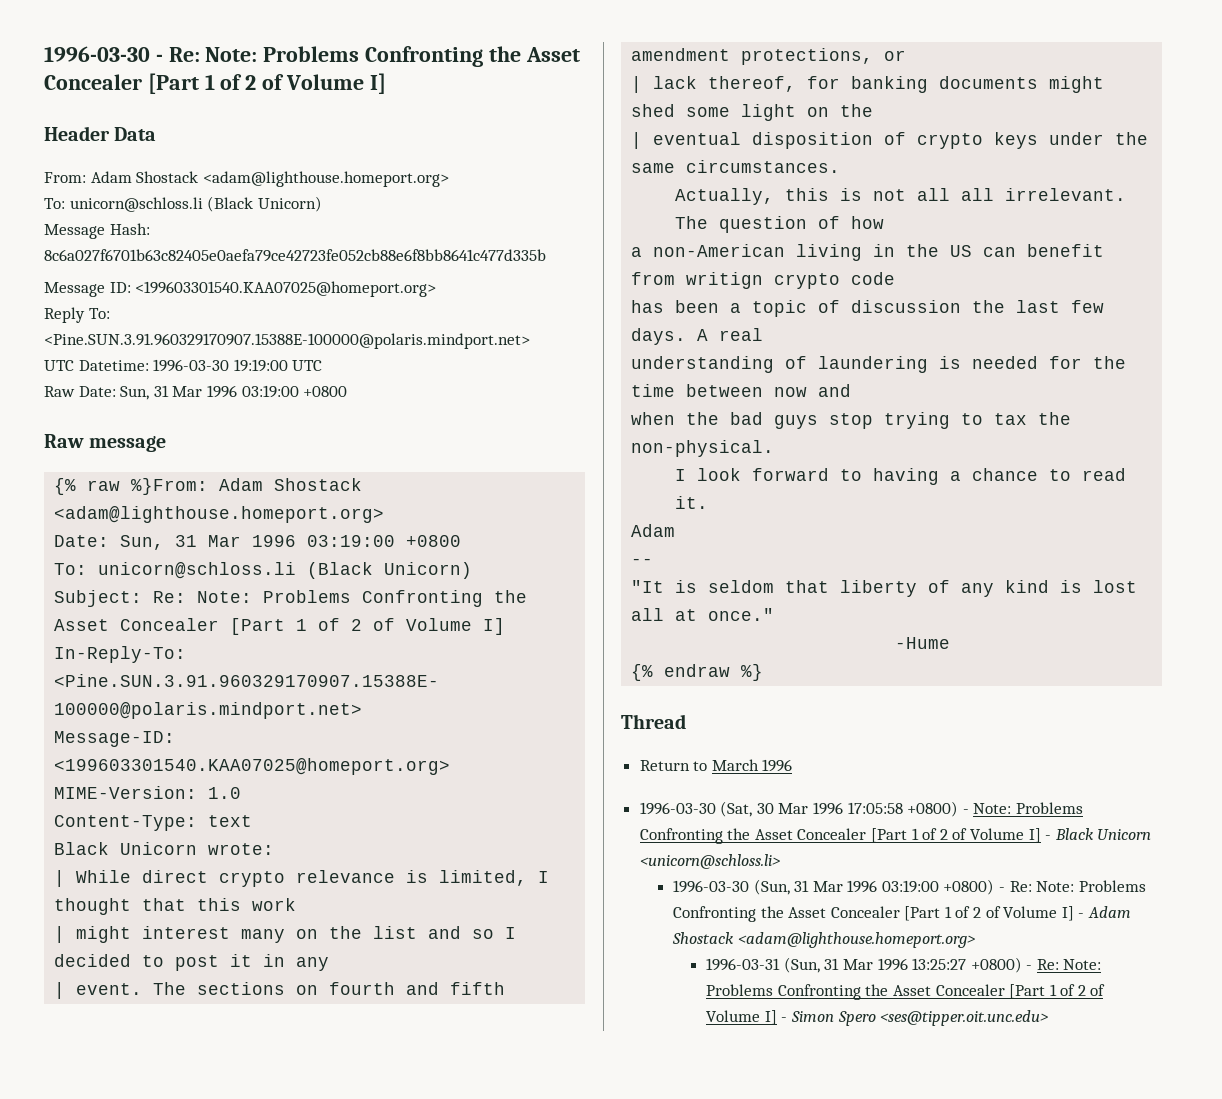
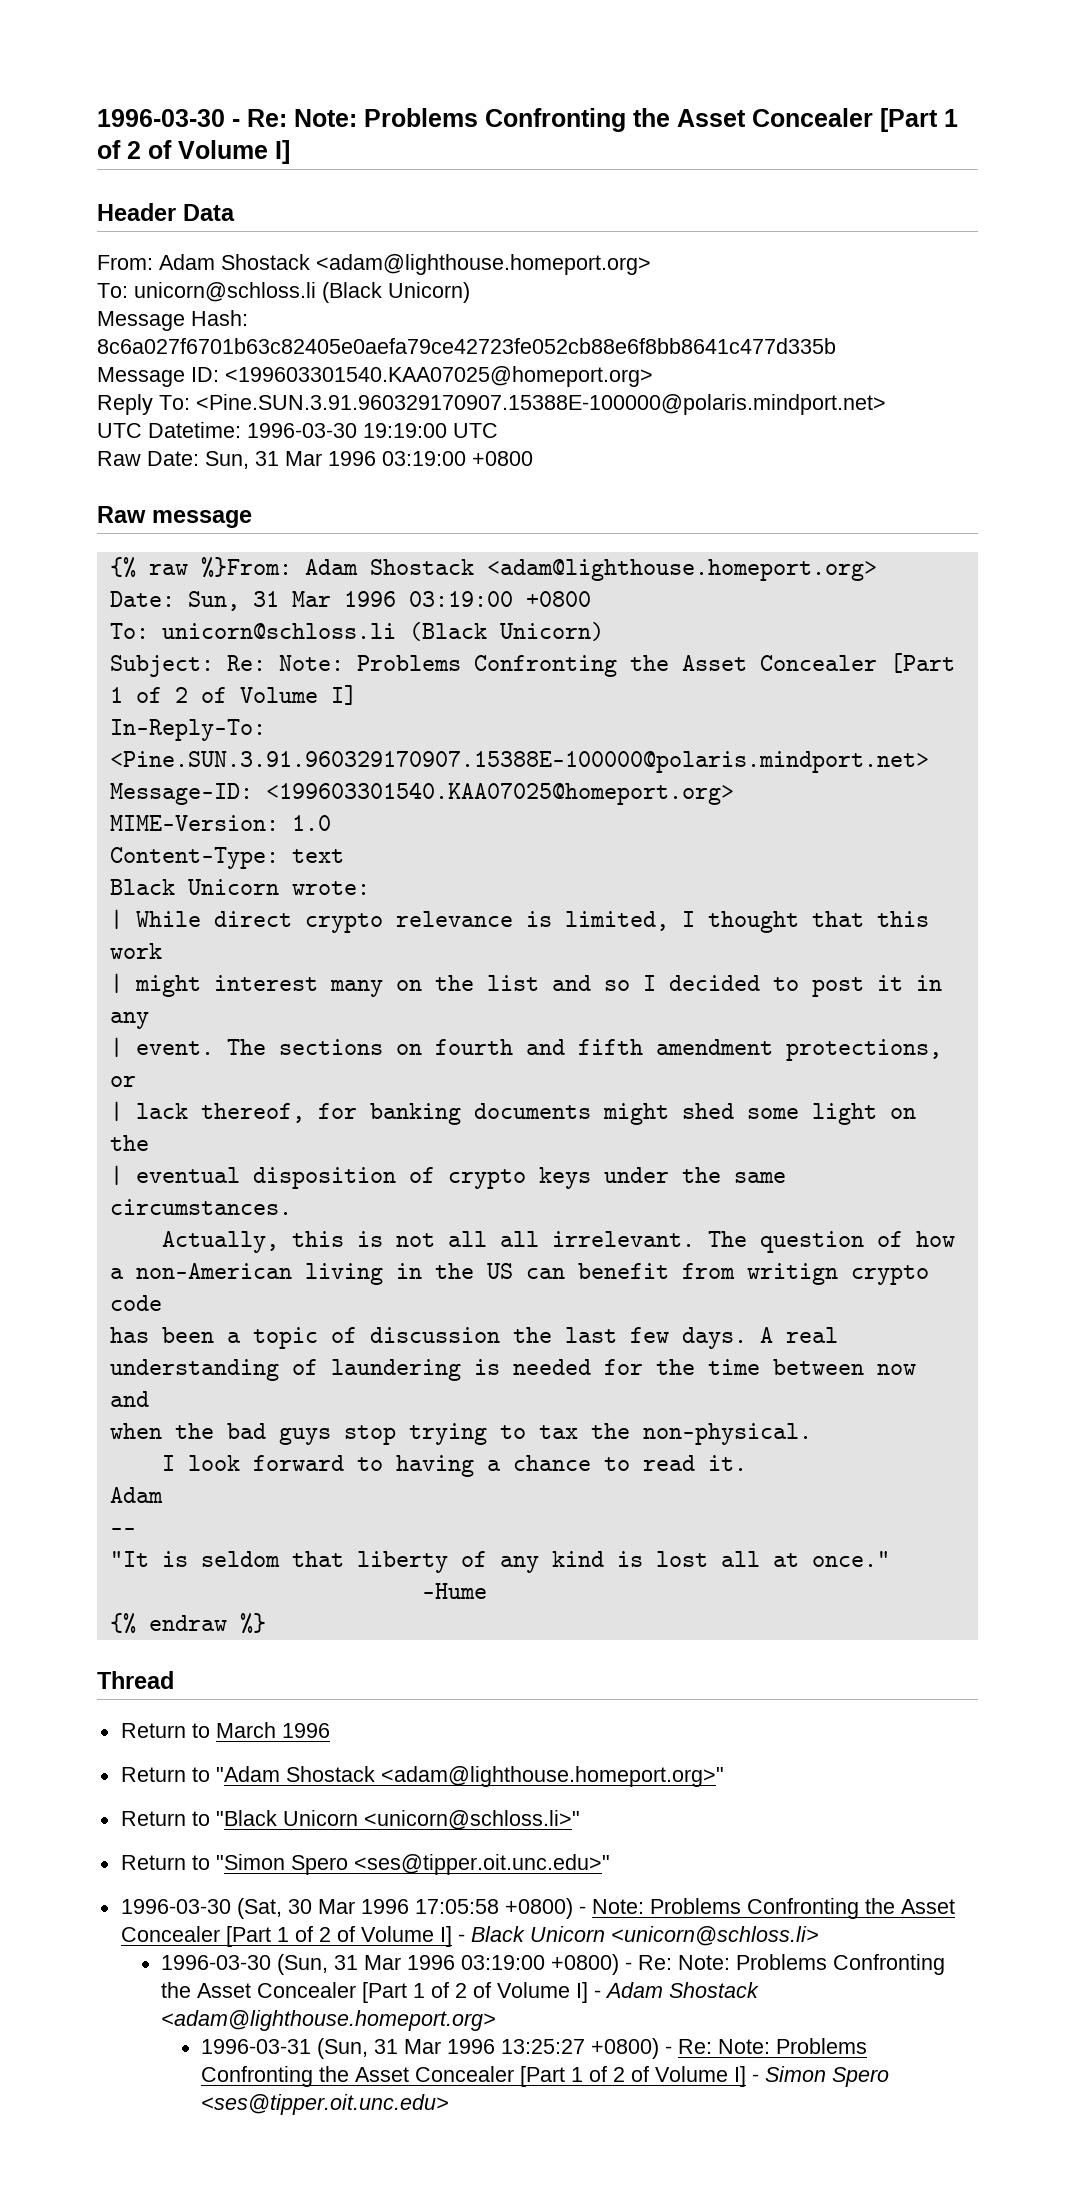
(793, 765) none -> [120,1766,724,1787] [120,1810,580,1830] [120,1854,610,1875] // Return to "Adam Shostack <adam@lighthouse.homeport.org>" // Return to "Black Unicorn <unicorn@schloss.li>" // Return to "Simon Spero <ses@tipper.oit.unc.edu>"

